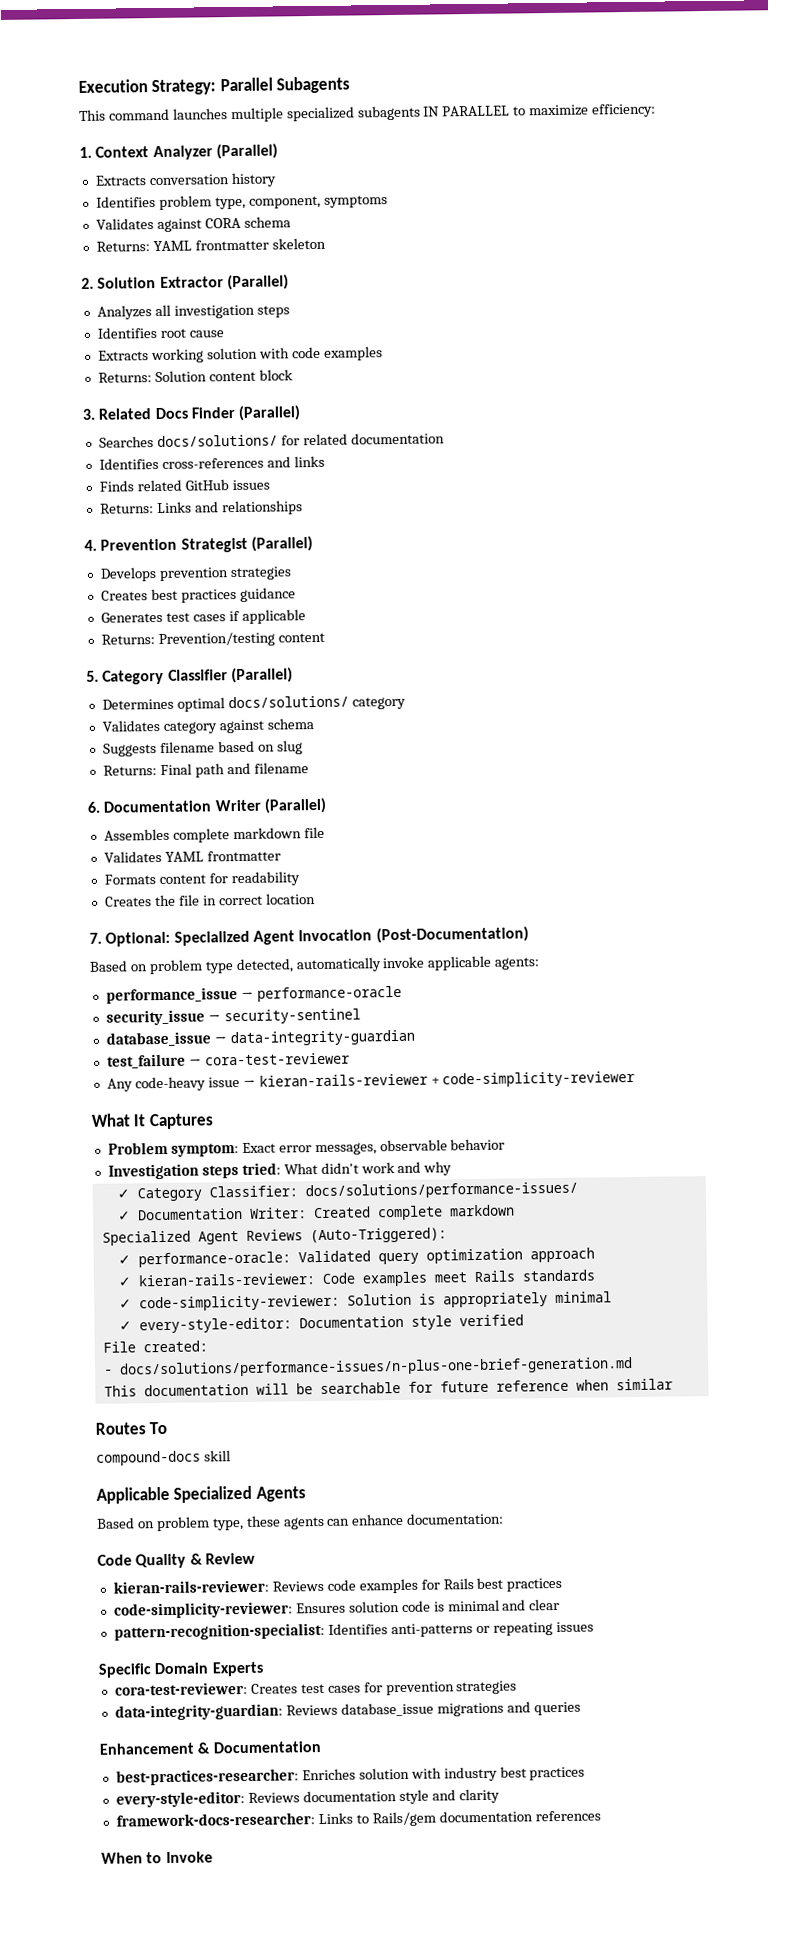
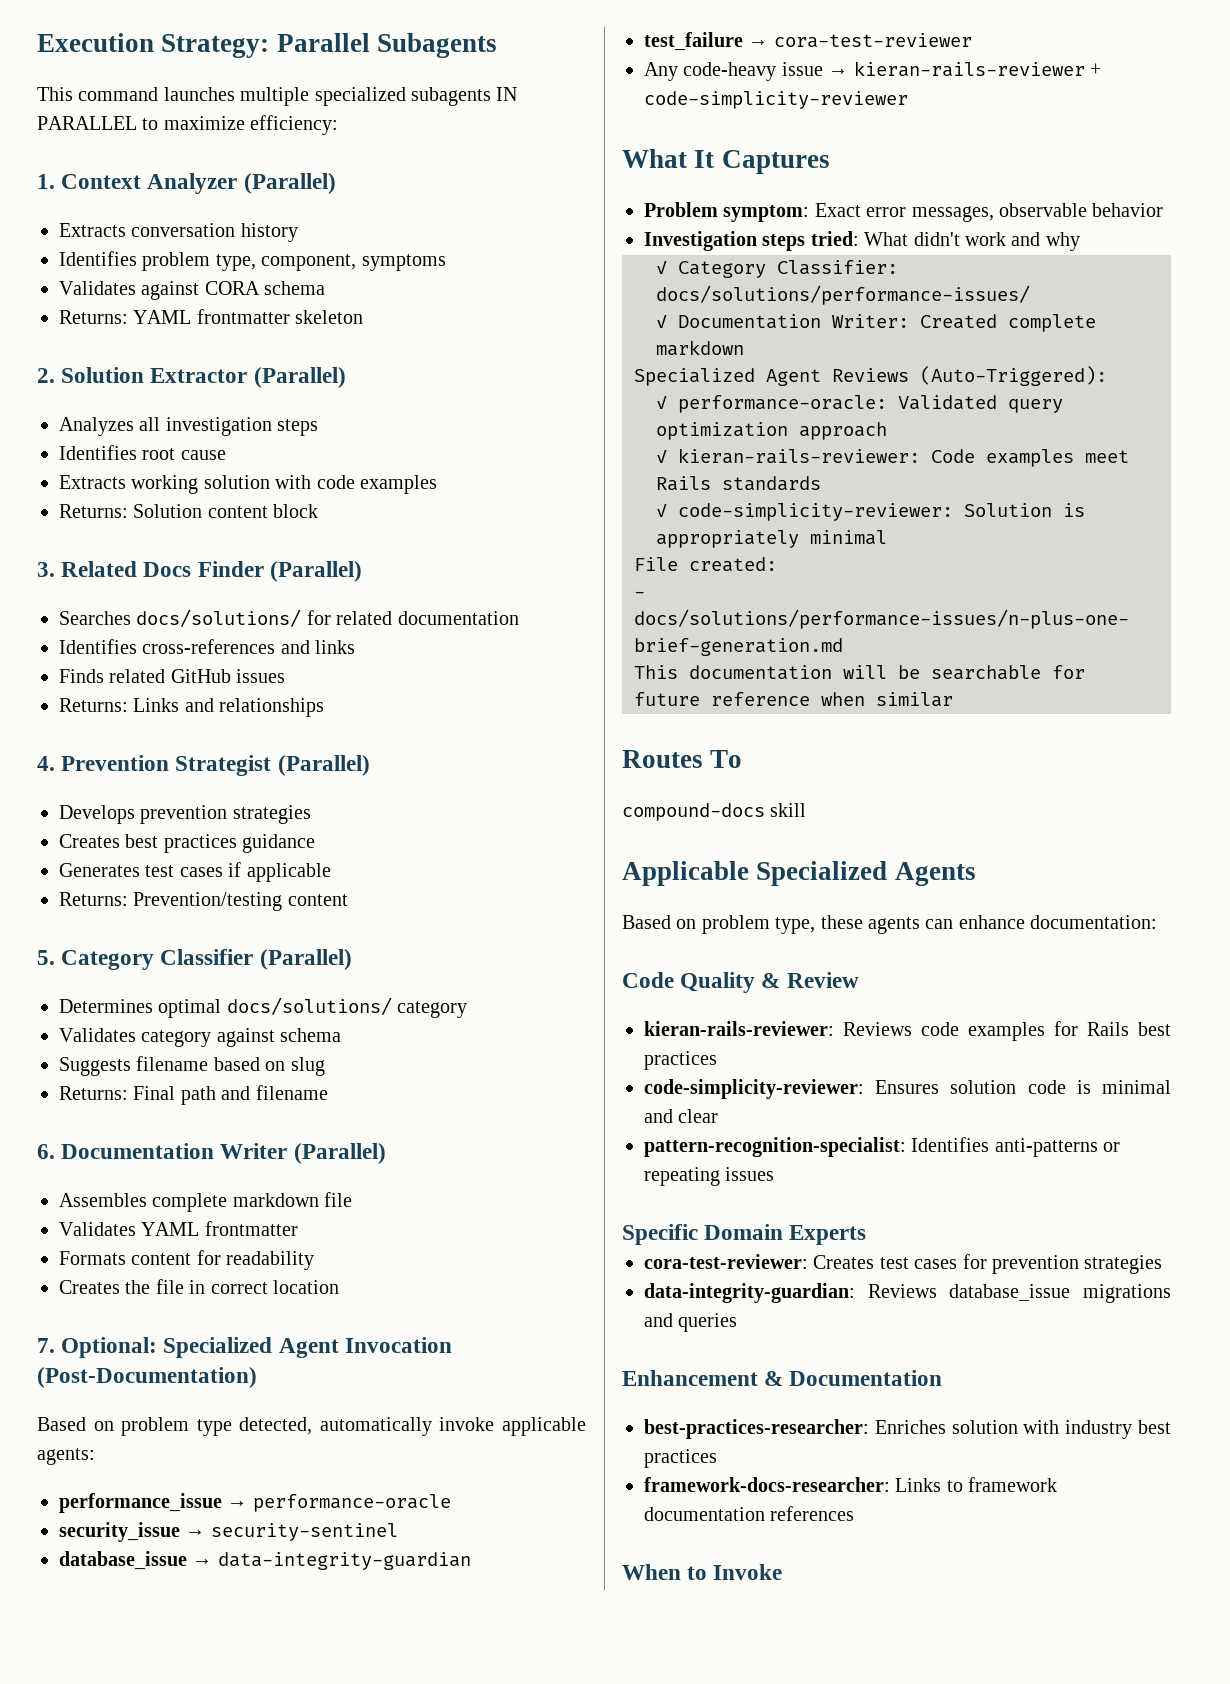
[118,1314,524,1334] // ✓ every-style-editor: Documentation style verified -> (887, 537) none
[115,1788,500,1808] // every-style-editor: Reviews documentation style and clarity -> (717, 1458) none
[371,1811,436,1827] Rails/gem -> [968,1477,1058,1492] framework

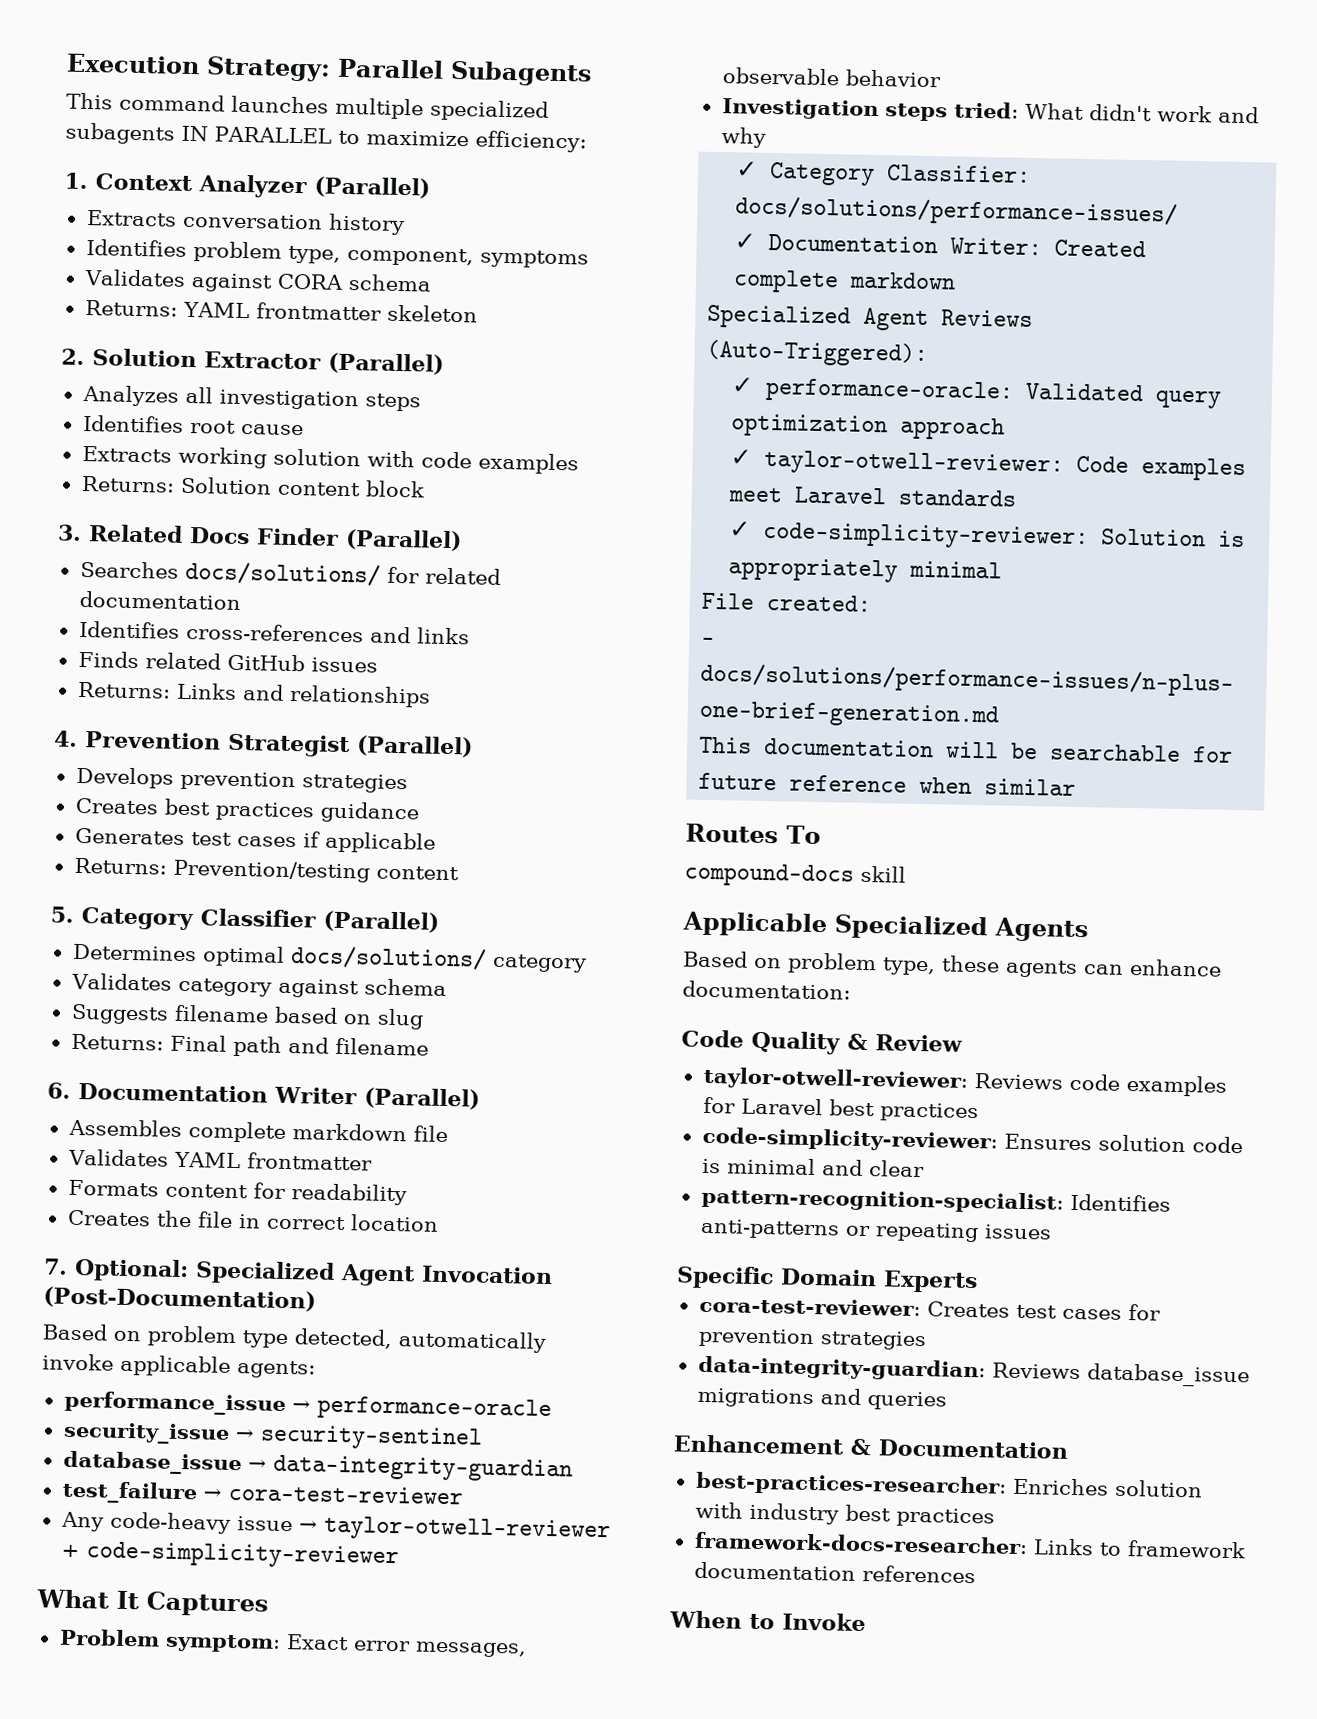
[853,61,1085,77] kieran-rails-reviewer -> [323,1515,611,1544] taylor-otwell-reviewer
[678,448,920,464] kieran-rails-reviewer: -> [764,449,1065,478] taylor-otwell-reviewer:
[656,476,711,491] Rails -> [794,486,888,505] Laravel
[644,1021,834,1036] kieran-rails-reviewer: -> [702,1066,969,1092] taylor-otwell-reviewer:
[1087,1022,1129,1036] Rails -> [740,1097,823,1116] Laravel

